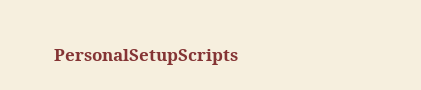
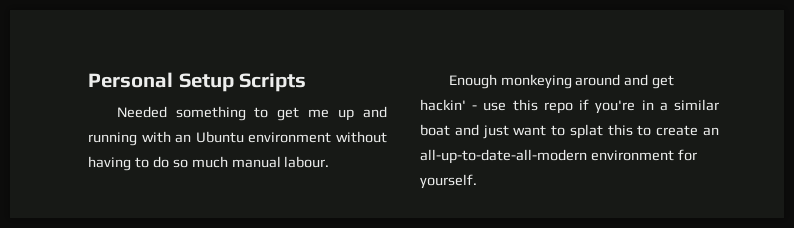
[54,49,238,65] PersonalSetupScripts -> [88,72,307,92] [116,106,388,121] [88,131,387,146] [88,156,330,171] [448,74,675,89] [420,99,719,114] [420,124,719,139] [420,149,697,164] [420,174,477,189] Personal Setup Scripts // Needed something to get me up and running with an Ubuntu environment without having to do so much manual labour. // Enough monkeying around and get hackin' - use this repo if you're in a similar boat and just want to splat this to create an all-up-to-date-all-modern environment for yourself.

